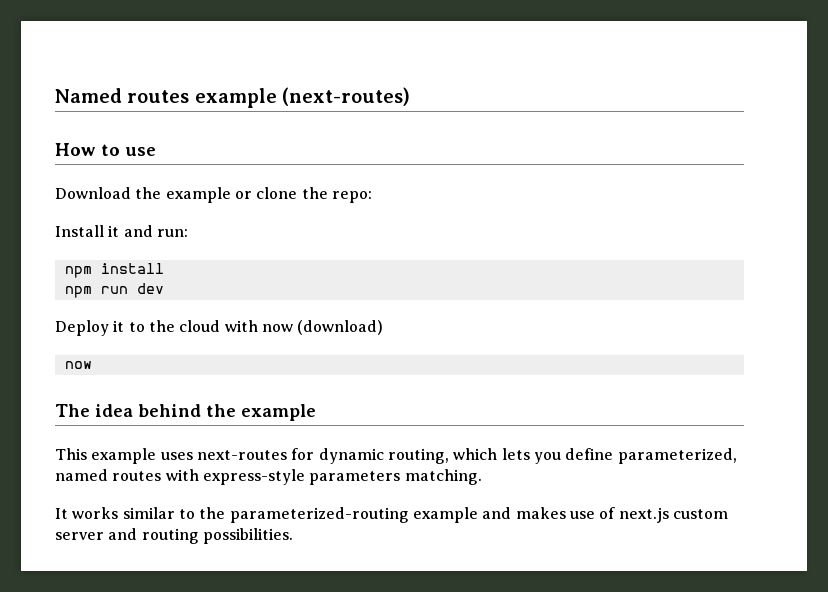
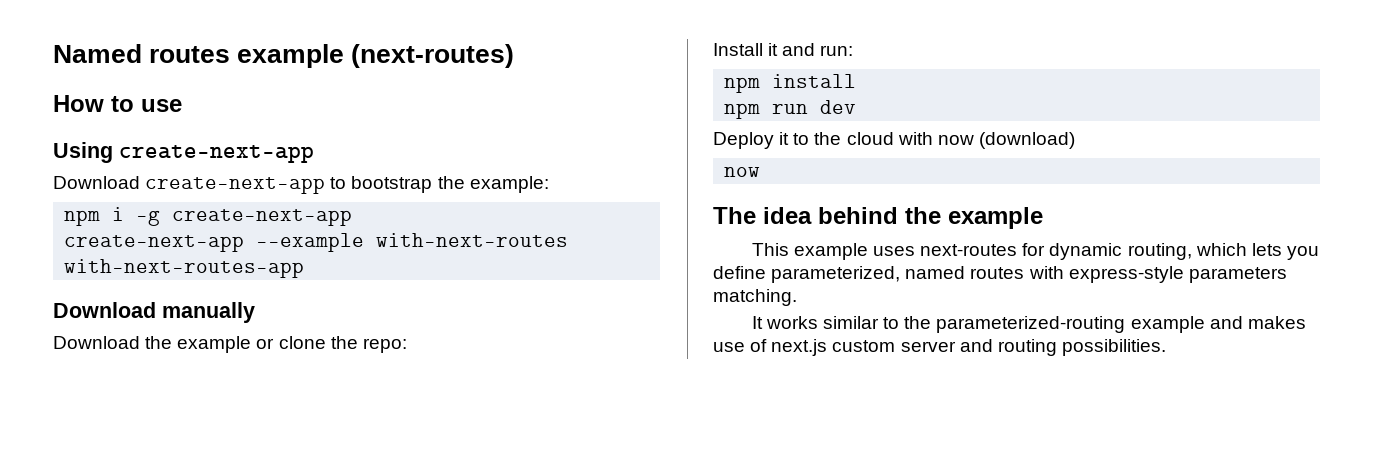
(156, 151) none -> [53,142,314,163] [53,176,549,194] [64,207,353,226] [64,233,569,252] [64,259,305,278] [53,302,255,323] // Using create-next-app // Download create-next-app to bootstrap the example: // npm i -g create-next-app // create-next-app --example with-next-routes with-next-routes-app // Download manually

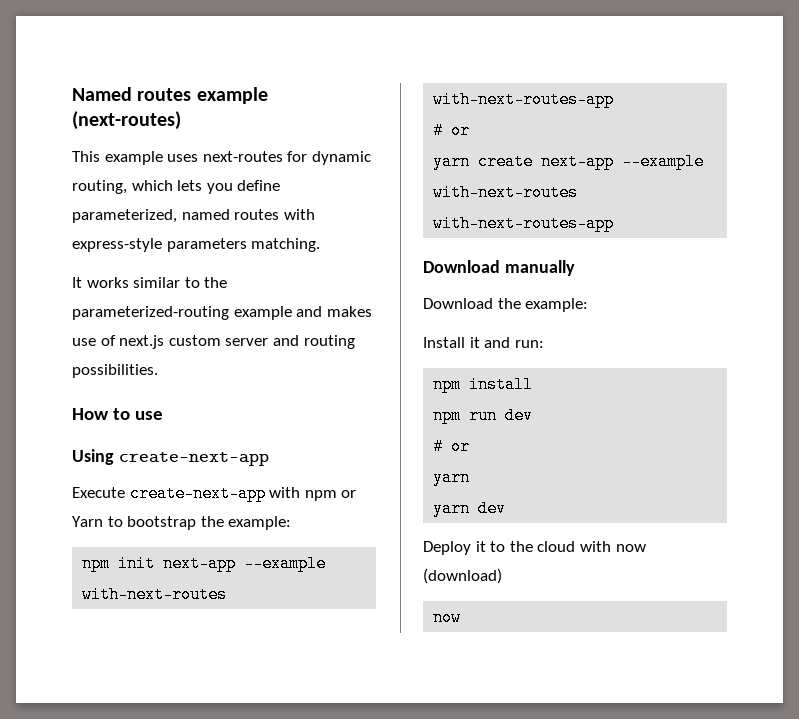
[53,95,182,112] [53,142,314,163] [53,176,549,194] [64,207,353,226] [64,233,569,252] [64,259,305,278] [53,302,255,323] [53,336,407,353] [713,43,854,56] [724,74,857,93] [724,100,857,119] [713,132,1075,149] [724,167,761,177] [713,207,1043,229] // How to use // Using create-next-app // Download create-next-app to bootstrap the example: // npm i -g create-next-app // create-next-app --example with-next-routes with-next-routes-app // Download manually // Download the example or clone the repo: // Install it and run: // npm install // npm run dev // Deploy it to the cloud with now (download) // now // The idea behind the example -> (181, 120) none
(1166, 347) none -> [72,408,163,420] [72,449,269,466] [72,485,357,502] [72,516,292,530] [82,555,327,572] [82,586,228,603] [433,91,615,108] [433,122,471,139] [433,153,705,170] [433,184,579,201] [433,215,615,232] [423,260,575,276] [423,298,589,312] [423,337,544,348] [433,376,534,393] [433,407,534,424] [433,438,471,455] [433,469,471,486] [433,500,507,517] [423,541,646,555] [423,568,502,584] [433,609,462,626] // How to use // Using create-next-app // Execute create-next-app with npm or Yarn to bootstrap the example: // npm init next-app --example with-next-routes with-next-routes-app // # or // yarn create next-app --example with-next-routes with-next-routes-app // Download manually // Download the example: // Install it and run: // npm install // npm run dev // # or // yarn // yarn dev // Deploy it to the cloud with now (download) // now

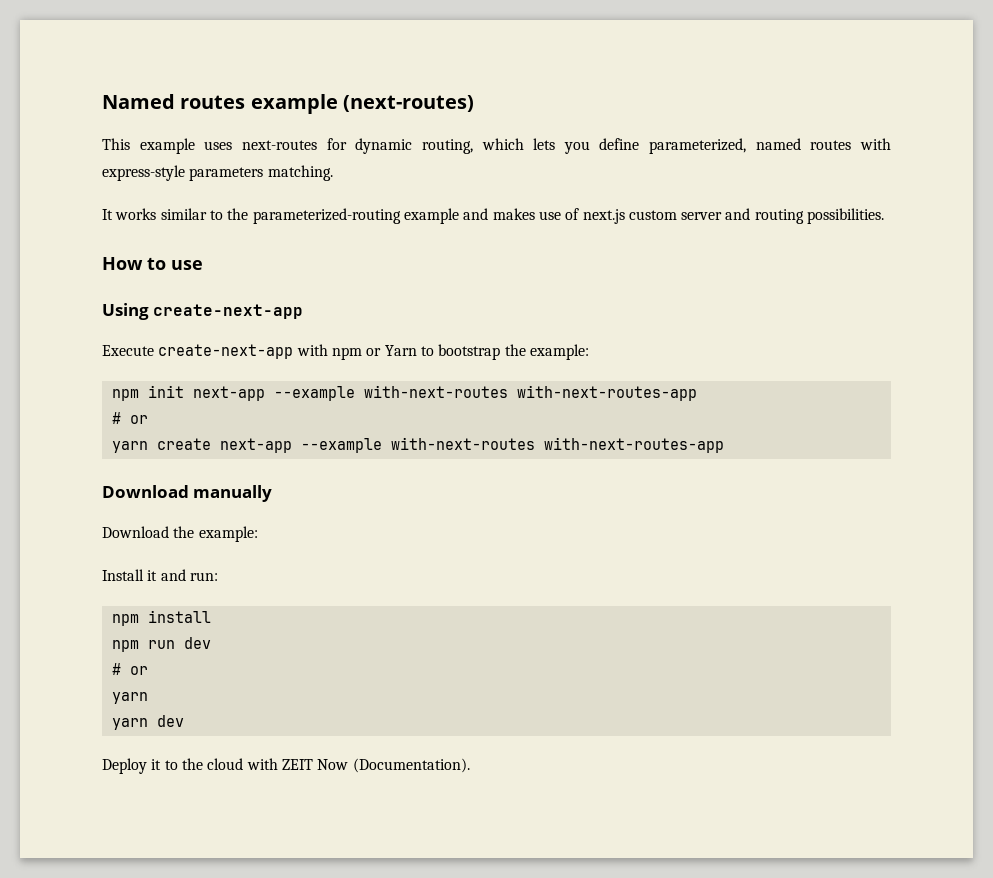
[615,544,646,552] [423,568,502,584] [433,609,462,626] now (download) // now -> [281,758,470,773] ZEIT Now (Documentation).

